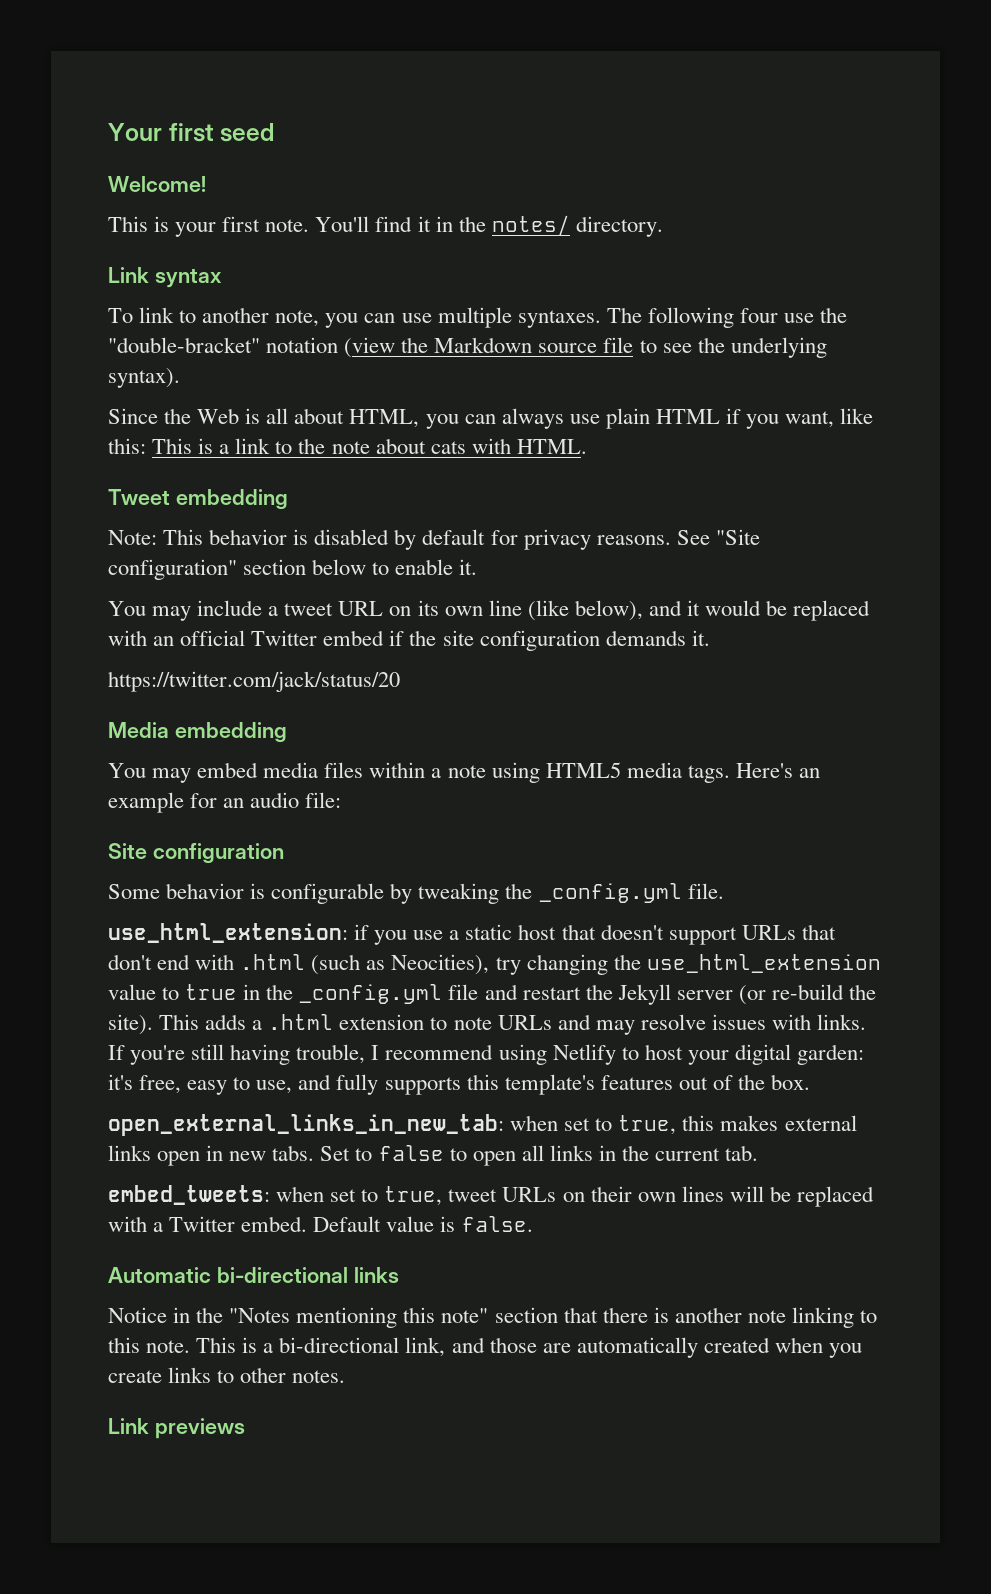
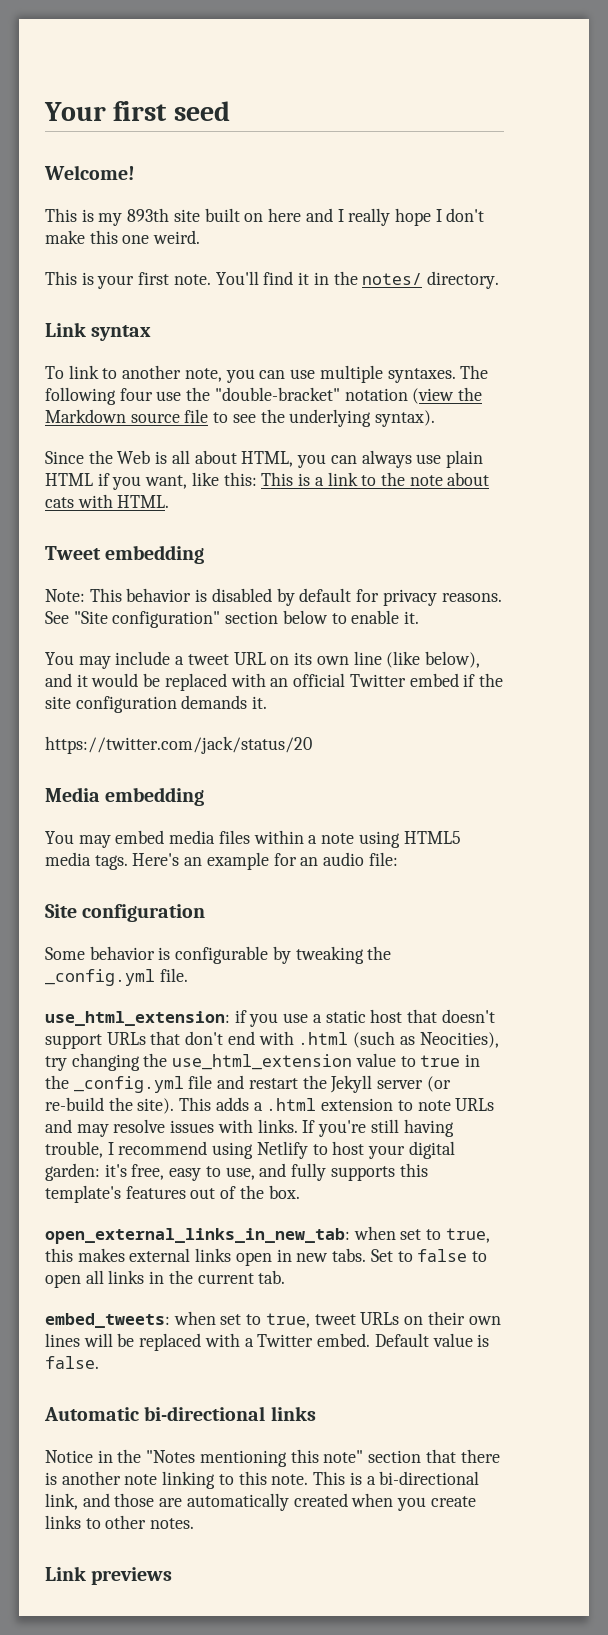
(206, 184) none -> [45,208,485,226] [45,230,201,244] // This is my 893th site built on here and I really hope I don't make this one weird.

